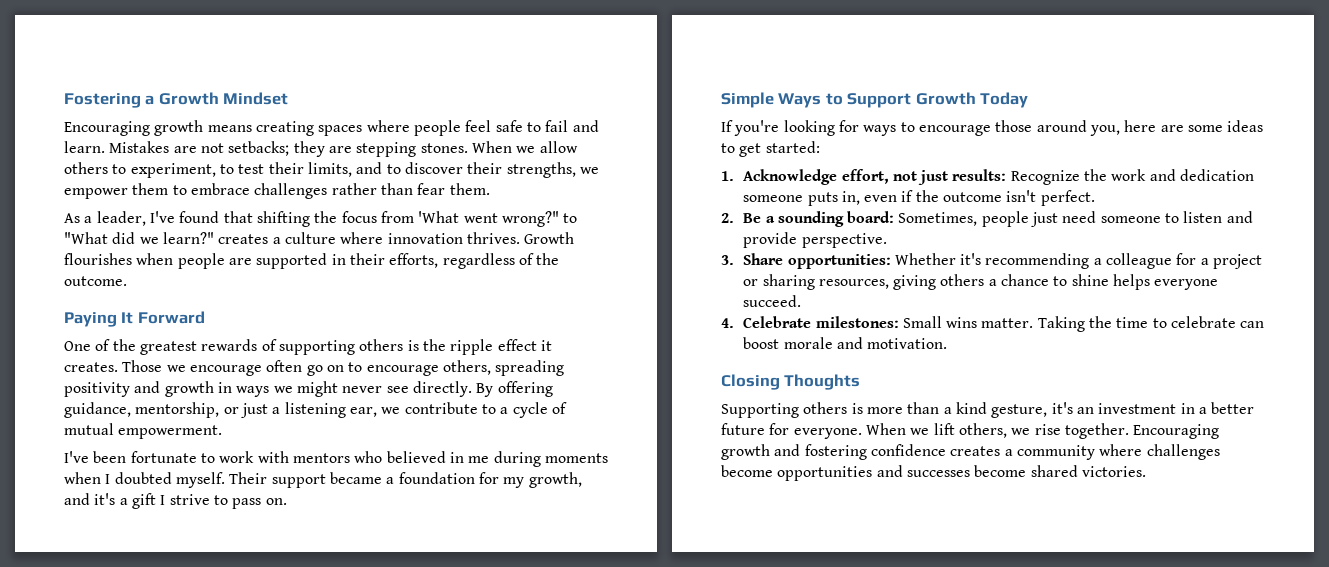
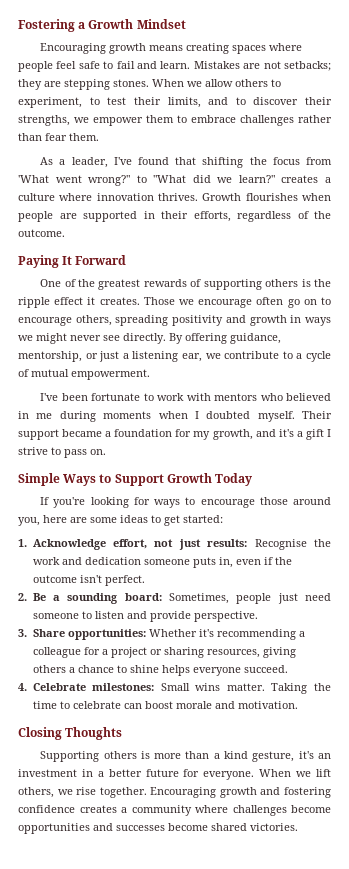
[1010,170,1080,185] Recognize -> [254,539,307,550] Recognise

